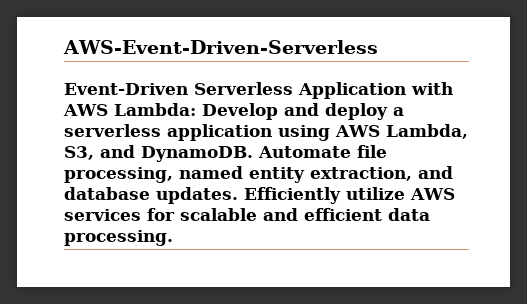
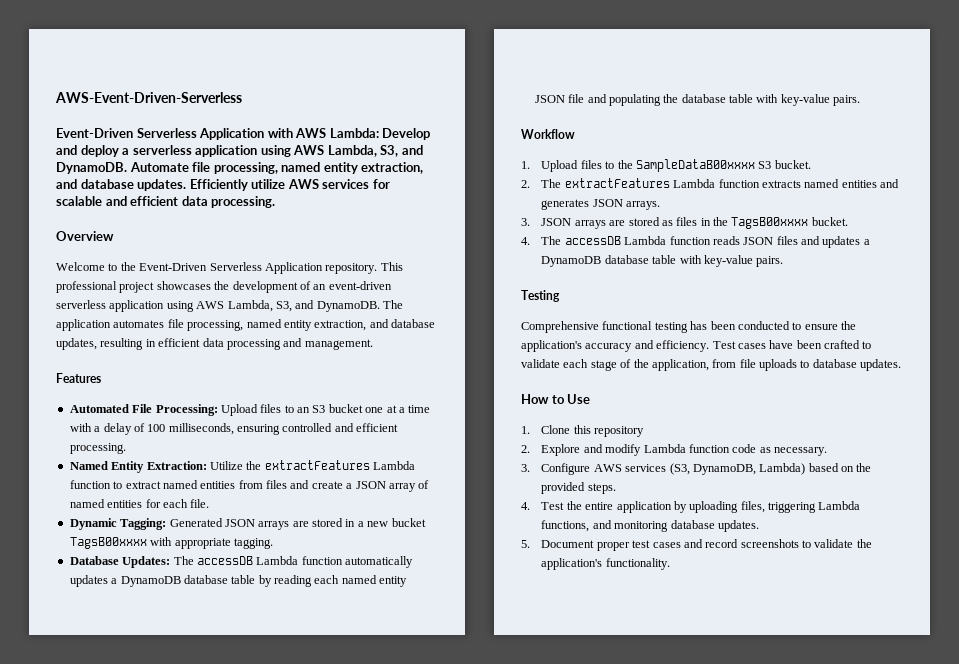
(173, 238) none -> [56,231,114,241] [56,262,403,274] [56,281,392,293] [56,300,403,312] [56,319,435,331] [56,338,373,350] [56,373,101,383] [69,404,431,416] [69,423,399,435] [69,443,126,454] [69,460,415,473] [69,480,430,492] [69,499,210,508] [69,518,426,530] [69,537,273,549] [69,556,413,568] [69,575,408,587] [534,94,861,106] [521,129,575,139] [521,159,811,172] [521,178,900,188] [541,199,661,210] [521,217,848,229] [521,236,870,248] [541,255,784,267] [521,290,560,302] [521,321,856,333] [521,340,872,352] [521,359,902,371] [521,394,591,404] [521,425,645,437] [521,444,828,456] [521,463,872,475] [541,482,616,494] [521,501,861,513] [541,520,759,532] [521,539,872,551] [541,558,670,570] // Overview // Welcome to the Event-Driven Serverless Application repository. This professional project showcases the development of an event-driven serverless application using AWS Lambda, S3, and DynamoDB. The application automates file processing, named entity extraction, and database updates, resulting in efficient data processing and management. // Features // Automated File Processing: Upload files to an S3 bucket one at a time with a delay of 100 milliseconds, ensuring controlled and efficient processing. // Named Entity Extraction: Utilize the extractFeatures Lambda function to extract named entities from files and create a JSON array of named entities for each file. // Dynamic Tagging: Generated JSON arrays are stored in a new bucket TagsB00xxxx with appropriate tagging. // Database Updates: The accessDB Lambda function automatically updates a DynamoDB database table by reading each named entity JSON file and populating the database table with key-value pairs. // Workflow // 1. Upload files to the SampleDataB00xxxx S3 bucket. // 2. The extractFeatures Lambda function extracts named entities and generates JSON arrays. // 3. JSON arrays are stored as files in the TagsB00xxxx bucket. // 4. The accessDB Lambda function reads JSON files and updates a DynamoDB database table with key-value pairs. // Testing // Comprehensive functional testing has been conducted to ensure the application's accuracy and efficiency. Test cases have been crafted to validate each stage of the application, from file uploads to database updates. // How to Use // 1. Clone this repository // 2. Explore and modify Lambda function code as necessary. // 3. Configure AWS services (S3, DynamoDB, Lambda) based on the provided steps. // 4. Test the entire application by uploading files, triggering Lambda functions, and monitoring database updates. // 5. Document proper test cases and record screenshots to validate the application's functionality.

